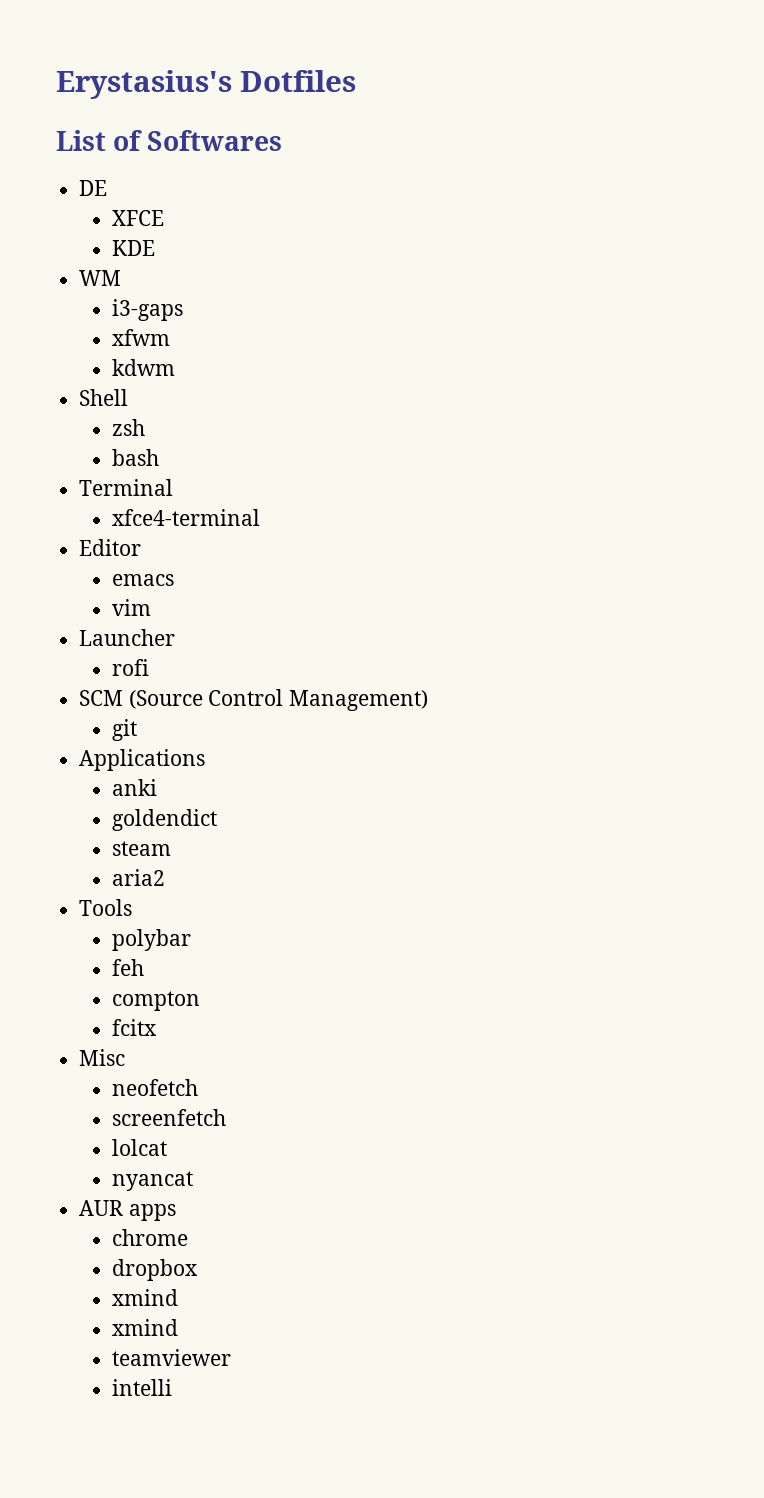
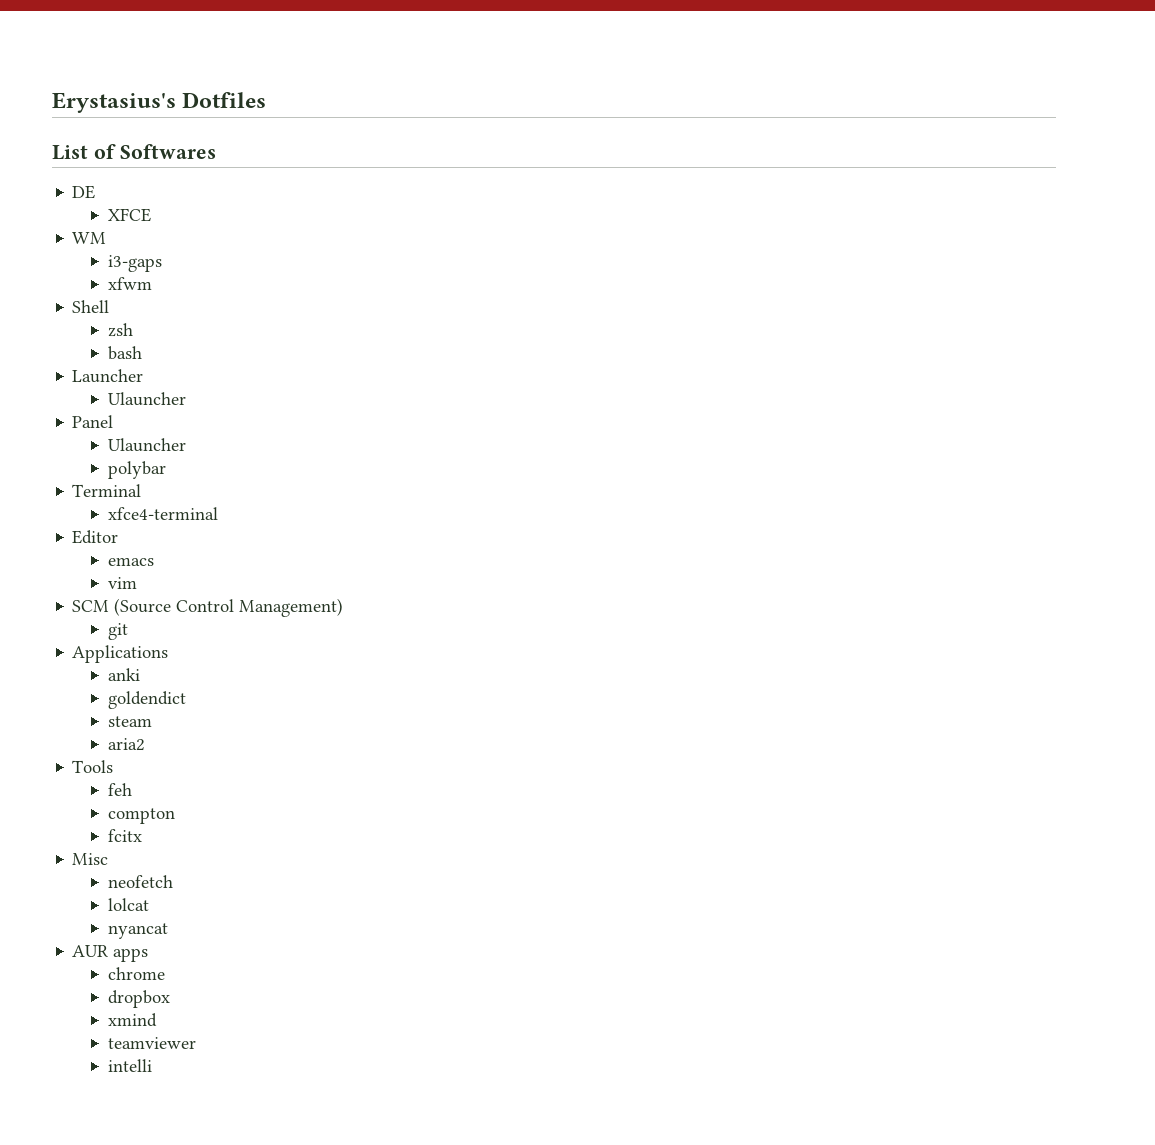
[111,240,155,256] // KDE -> (152, 215) none
[111,359,175,376] // kdwm -> (153, 283) none
(159, 457) none -> [72,369,144,383] [108,392,187,406] [72,415,114,428] [108,438,187,452] [108,461,167,479] // Launcher // Ulauncher // Panel // Ulauncher // polybar
[79,629,176,646] [111,659,149,676] // Launcher // rofi -> (138, 583) none
[111,929,191,951] // polybar -> (114, 766) none
[111,1109,226,1126] // screenfetch -> (174, 881) none
[111,1319,178,1336] // xmind -> (158, 1020) none

